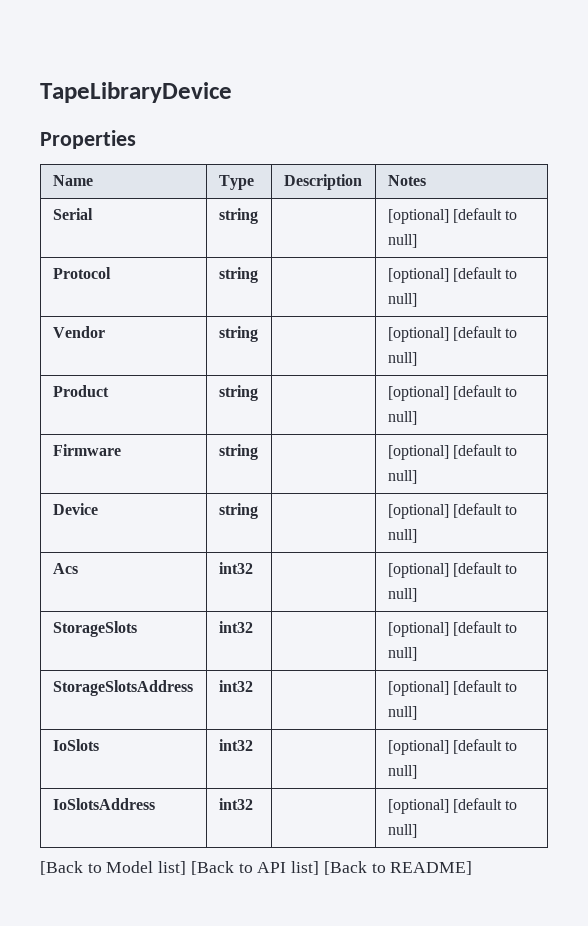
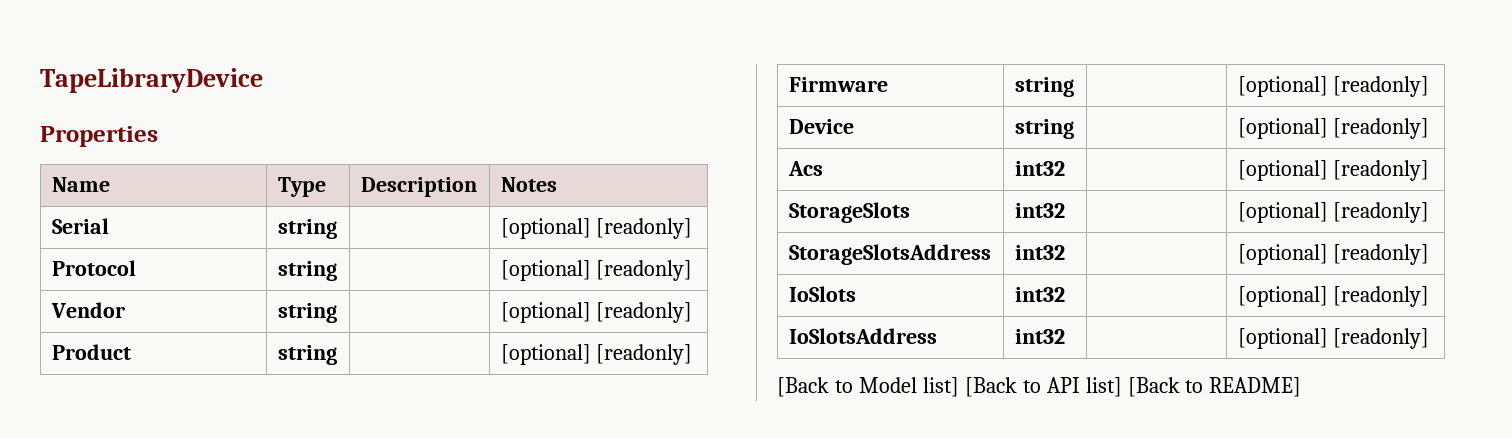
[452,208,518,223] [387,234,417,248] [default to null] -> [596,218,693,239] [readonly]
[452,267,518,282] [387,293,417,307] [default to null] -> [596,260,693,281] [readonly]
[452,326,518,341] [387,352,417,366] [default to null] -> [596,302,693,323] [readonly]
[452,385,518,400] [387,411,417,425] [default to null] -> [596,344,693,365] [readonly]
[452,444,518,459] [387,470,417,484] [default to null] -> [1333,76,1430,97] [readonly]
[452,503,518,518] [387,529,417,543] [default to null] -> [1333,118,1430,139] [readonly]
[452,562,518,577] [387,588,417,602] [default to null] -> [1333,160,1430,181] [readonly]
[452,621,518,636] [387,647,417,661] [default to null] -> [1333,202,1430,223] [readonly]
[452,680,518,695] [387,706,417,720] [default to null] -> [1333,244,1430,265] [readonly]
[452,739,518,754] [387,765,417,779] [default to null] -> [1333,286,1430,307] [readonly]
[452,798,518,813] [387,824,417,838] [default to null] -> [1333,328,1430,349] [readonly]

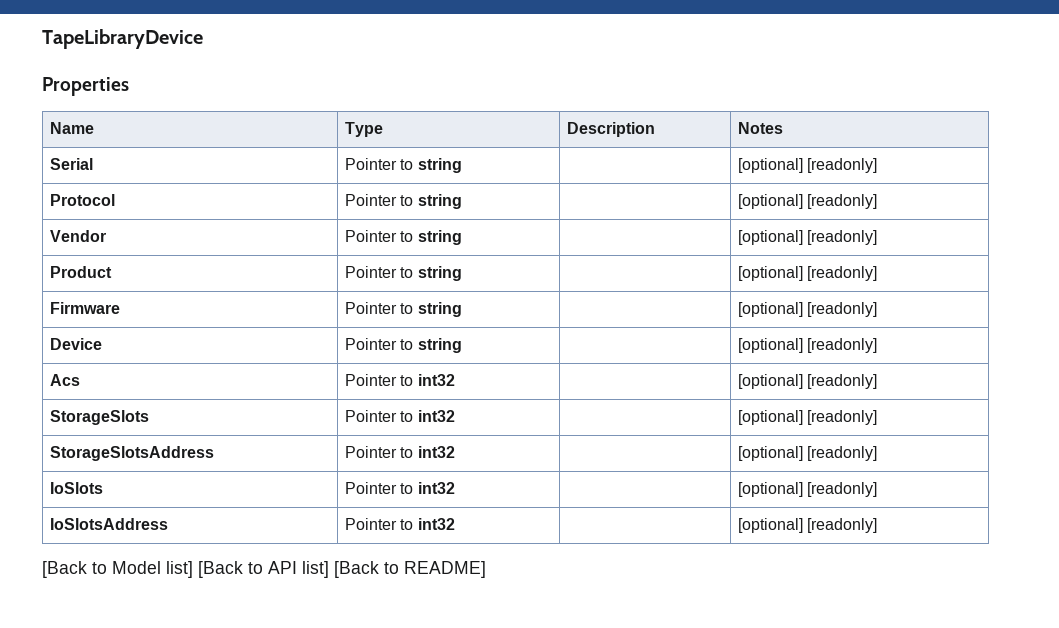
(109, 226) none -> [345,158,414,170] Pointer to
(136, 268) none -> [345,194,414,206] Pointer to
(125, 310) none -> [345,230,414,242] Pointer to
(131, 352) none -> [345,266,414,278] Pointer to
(888, 84) none -> [345,302,414,314] Pointer to
(854, 126) none -> [345,338,414,350] Pointer to
(823, 168) none -> [345,374,414,386] Pointer to
(910, 212) none -> [345,410,414,422] Pointer to
(991, 254) none -> [345,446,414,458] Pointer to
(856, 294) none -> [345,482,414,494] Pointer to
(937, 336) none -> [345,518,414,530] Pointer to

